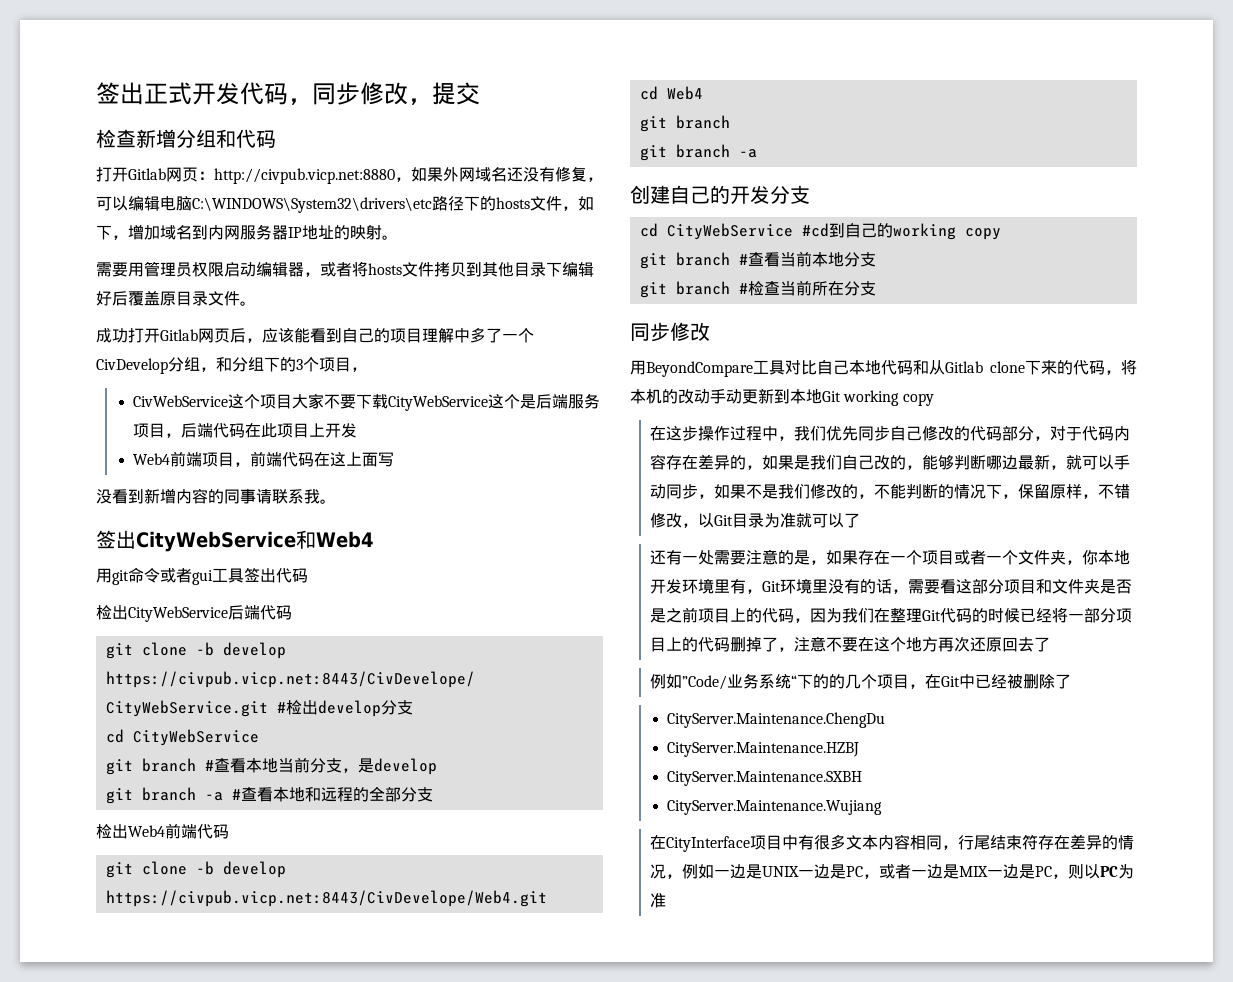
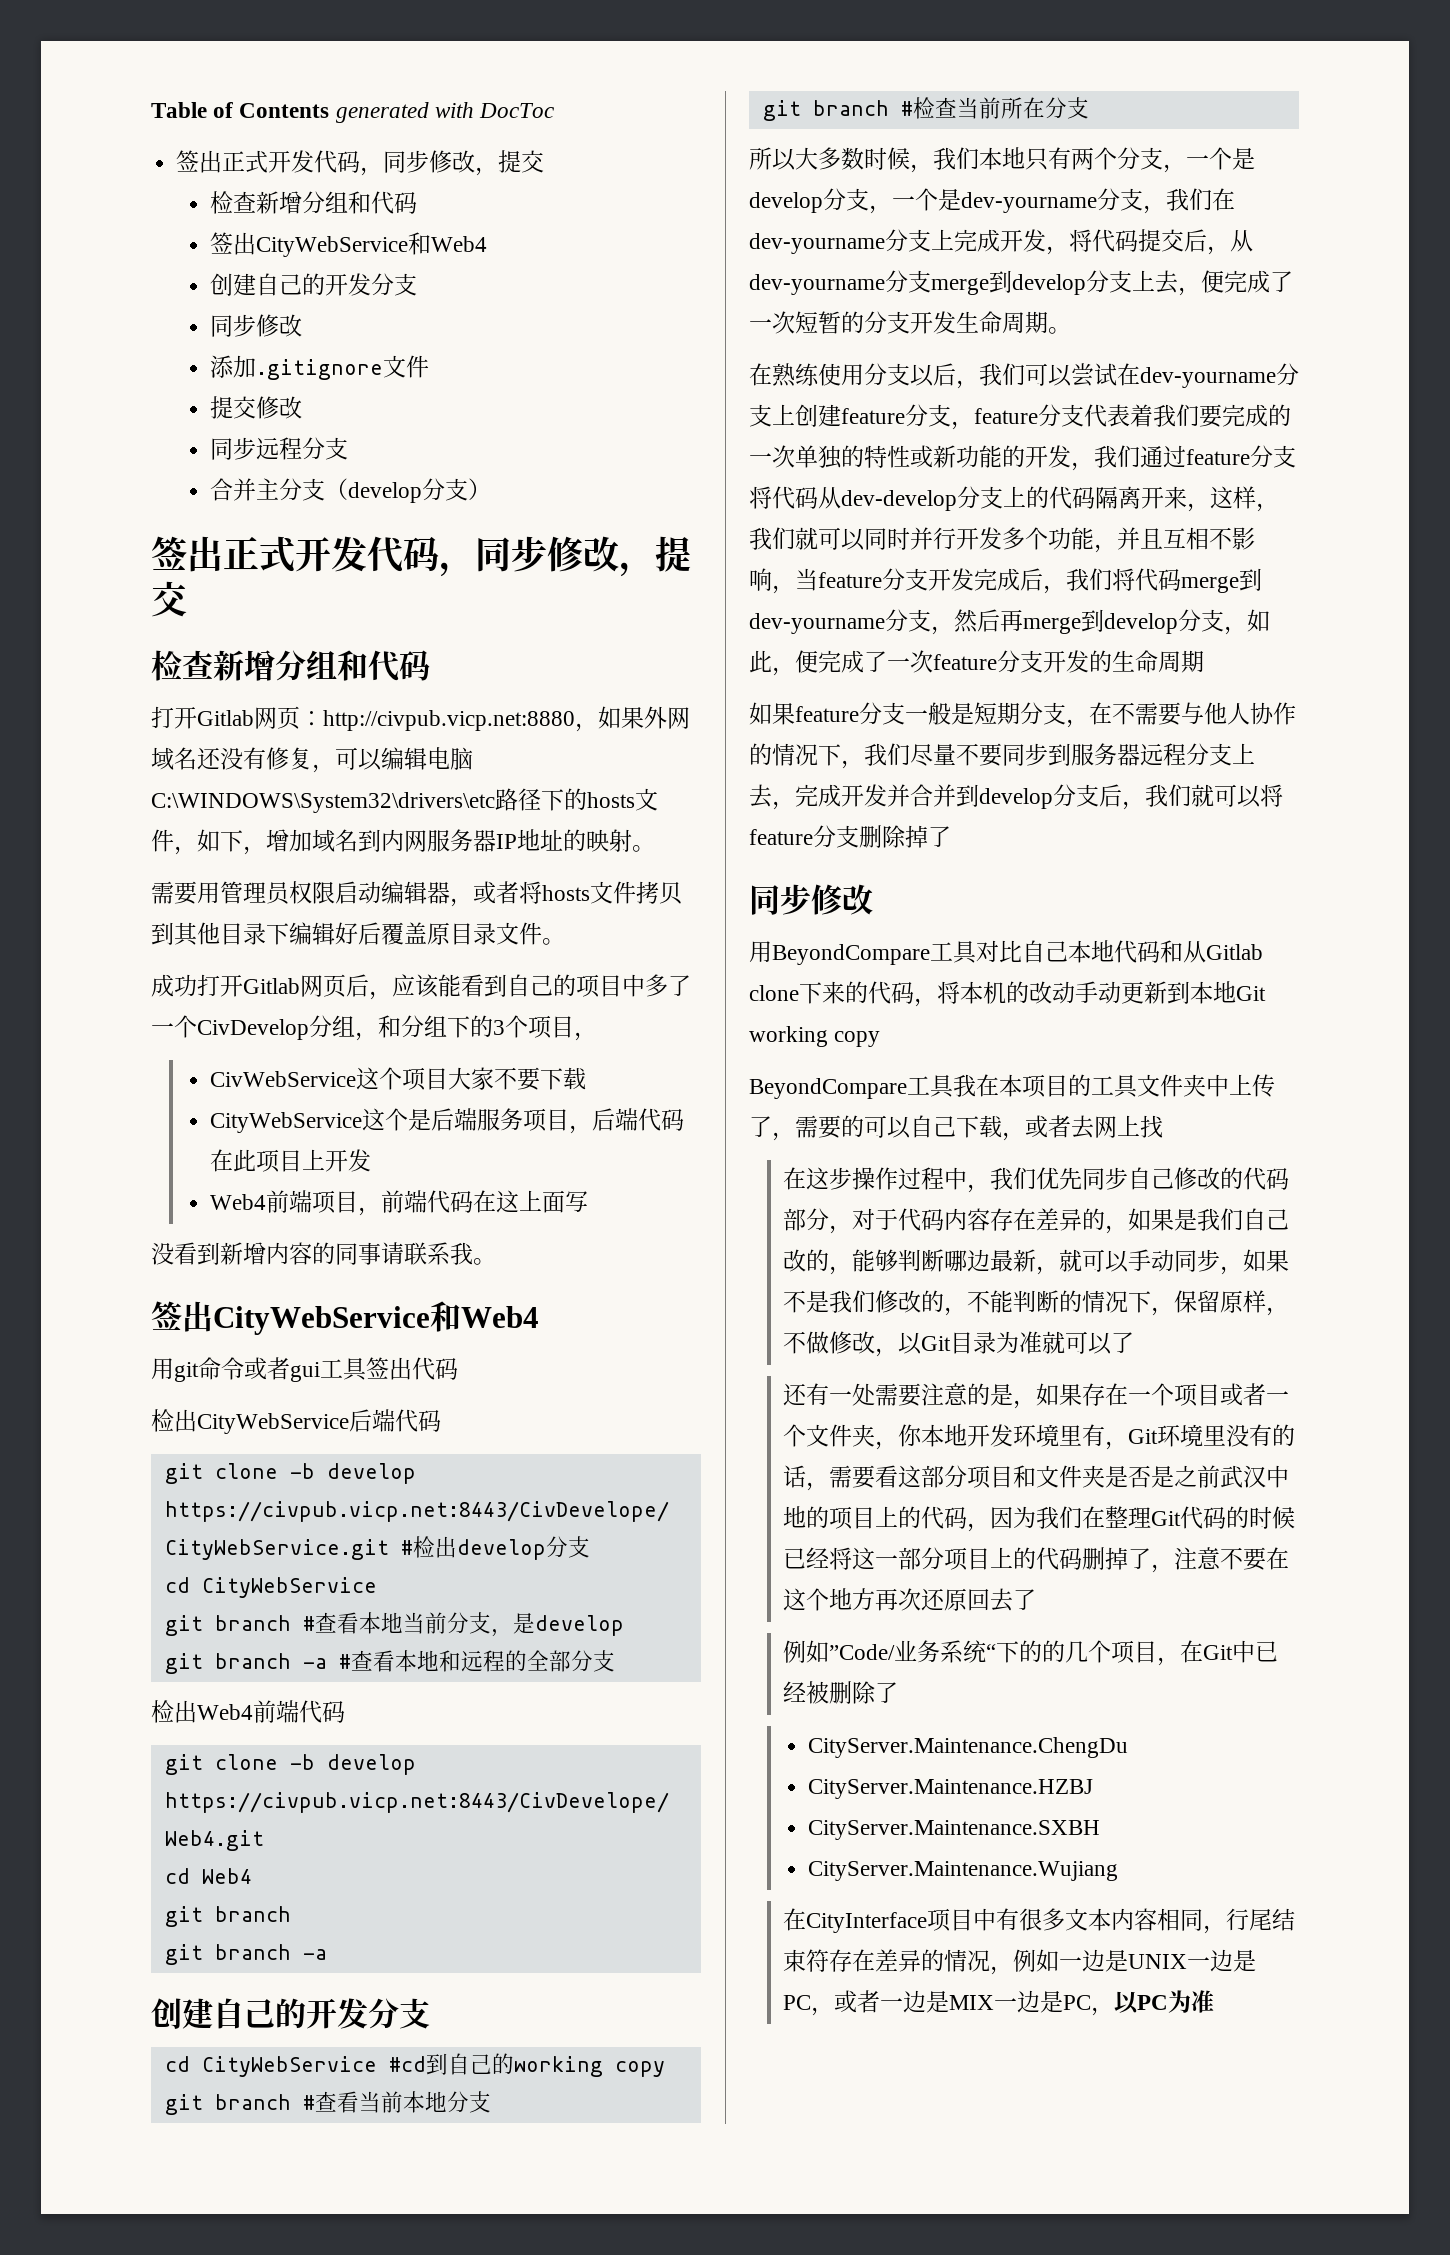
(96, 93) none -> [151,102,555,123] [176,150,545,176] [210,191,418,214] [210,232,488,257] [210,273,418,296] [210,314,303,337] [210,355,430,380] [210,396,303,419] [210,437,349,460] [210,478,492,503] Table of Contents generated with DocToc // 签出正式开发代码，同步修改，提交 // 检查新增分组和代码 // 签出CityWebService和Web4 // 创建自己的开发分支 // 同步修改 // 添加.gitignore文件 // 提交修改 // 同步远程分支 // 合并主分支（develop分支） //
[422,328,454,343] 理解 -> (622, 986) none
(389, 401) none -> (587, 1078) //
(876, 288) none -> [749,147,1255,173] [749,188,1235,214] [749,229,1253,255] [749,270,1293,296] [749,311,1071,334] [749,363,1299,389] [749,404,1291,430] [749,445,1296,471] [749,486,1279,512] [749,527,1255,553] [749,568,1262,594] [749,609,1270,635] [749,650,1204,676] [749,702,1296,728] [749,743,1255,769] [749,784,1283,810] [749,825,951,848] // 所以大多数时候，我们本地只有两个分支，一个是develop分支，一个是dev-yourname分支，我们在dev-yourname分支上完成开发，将代码提交后，从dev-yourname分支merge到develop分支上去，便完成了一次短暂的分支开发生命周期。 // 在熟练使用分支以后，我们可以尝试在dev-yourname分支上创建feature分支，feature分支代表着我们要完成的一次单独的特性或新功能的开发，我们通过feature分支将代码从dev-develop分支上的代码隔离开来，这样，我们就可以同时并行开发多个功能，并且互相不影响，当feature分支开发完成后，我们将代码merge到dev-yourname分支，然后再merge到develop分支，如此，便完成了一次feature分支开发的生命周期 // 如果feature分支一般是短期分支，在不需要与他人协作的情况下，我们尽量不要同步到服务器远程分支上去，完成开发并合并到develop分支后，我们就可以将feature分支删除掉了
(934, 399) none -> [749,1074,1275,1099] [749,1115,1163,1141] // BeyondCompare工具我在本项目的工具文件夹中上传了，需要的可以自己下载，或者去网上找
[1113,484,1130,499] 错 -> [806,1331,830,1354] 做
(698, 615) none -> [1220,1465,1290,1488] [783,1506,830,1529] 武汉中地的
(1068, 615) none -> [852,1547,876,1570] 这
[1067,864,1084,879] 则 -> (1115, 2011) none

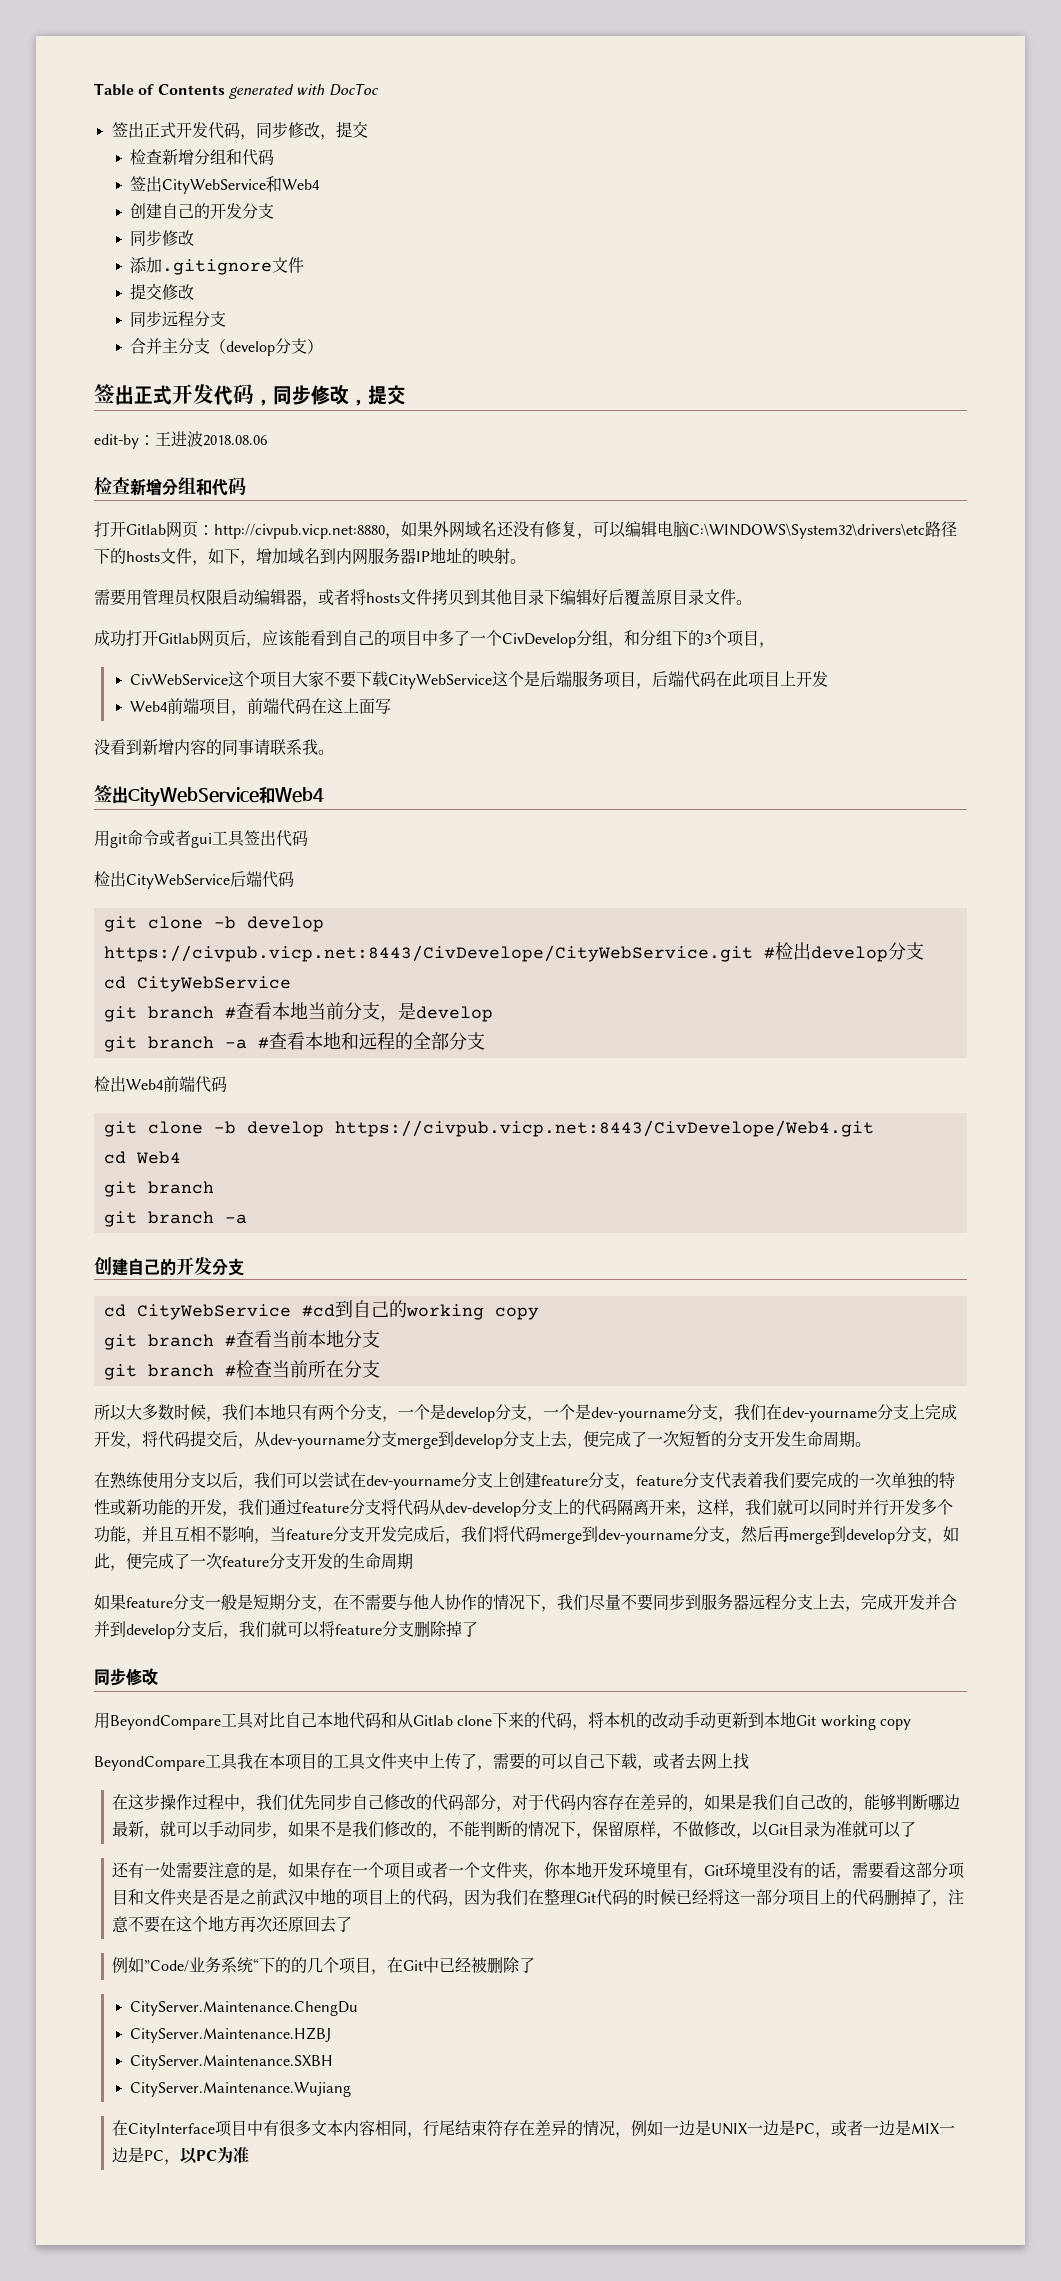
(187, 599) none -> [94,431,267,449] // edit-by：王进波2018.08.06
(587, 1078) // -> (388, 679) none

